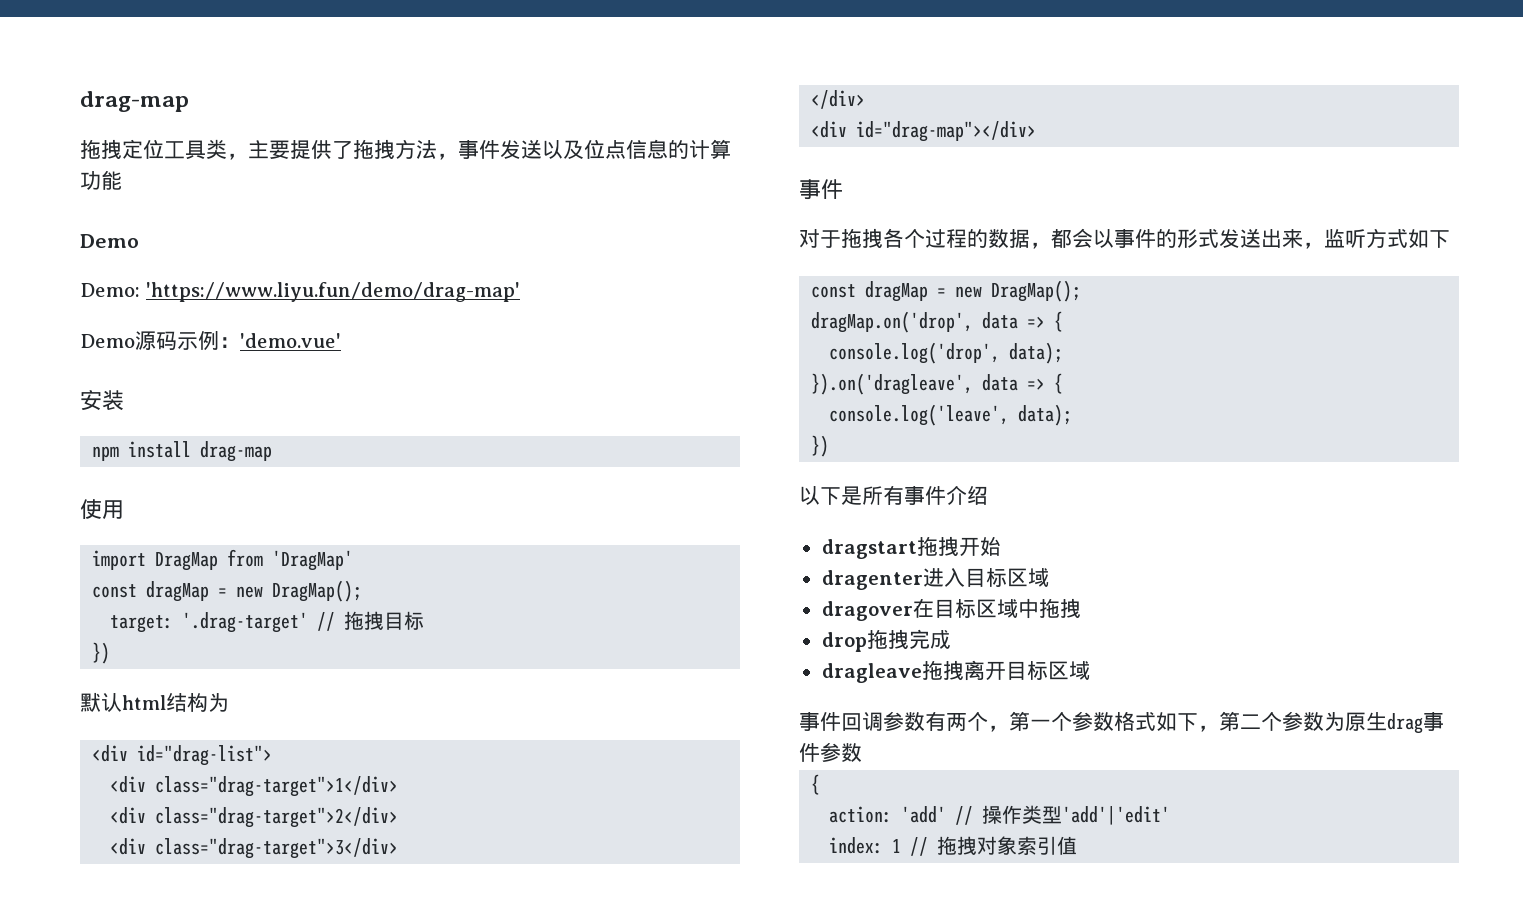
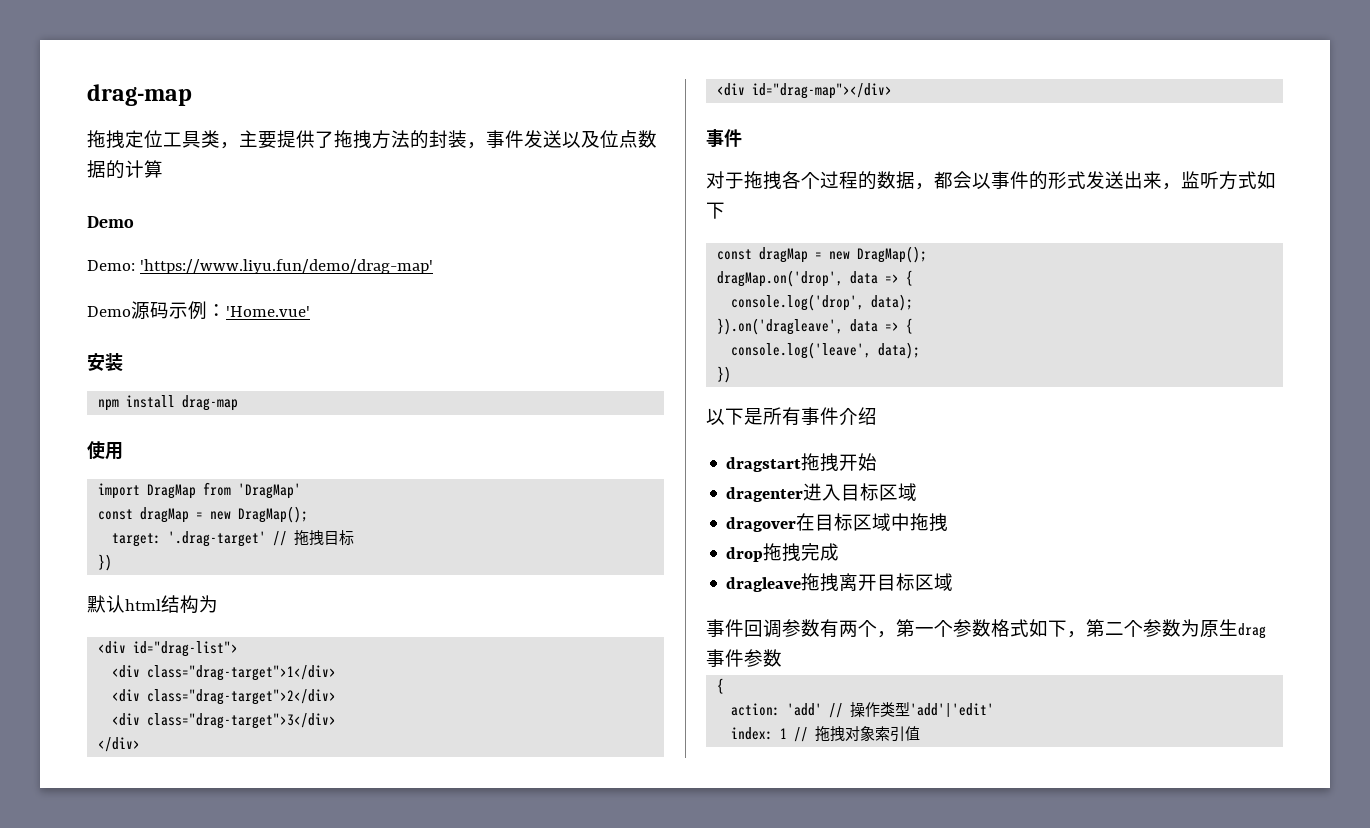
(437, 149) none -> [410,130,467,149] 的封装
[626,139,668,159] 信息 -> [638,130,657,148] [87,160,106,178] 数据
[80,170,122,190] 功能 -> (163, 169) none
[240,333,341,348] 'demo.vue' -> [226,306,310,317] 'Home.vue'

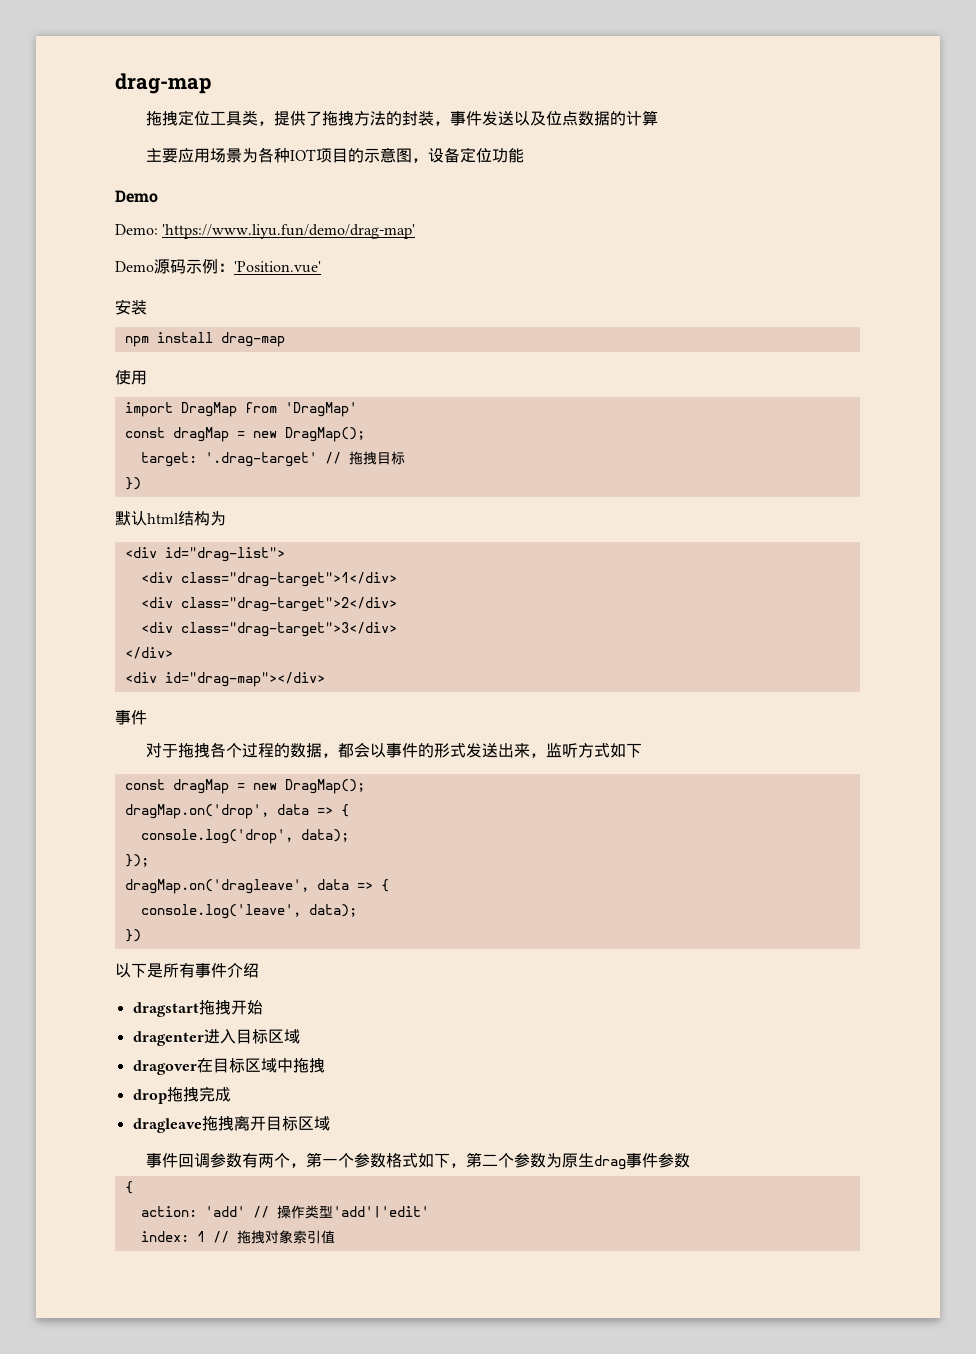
[239,130,277,149] 主要 -> (275, 123) none
(163, 169) none -> [146,147,525,163] // 主要应用场景为各种IOT项目的示意图，设备定位功能
[226,306,310,317] 'Home.vue' -> [234,261,321,273] 'Position.vue'
[717,318,844,335] }).on('dragleave', -> [124,854,149,867] [124,879,309,894] }); // dragMap.on('dragleave',

